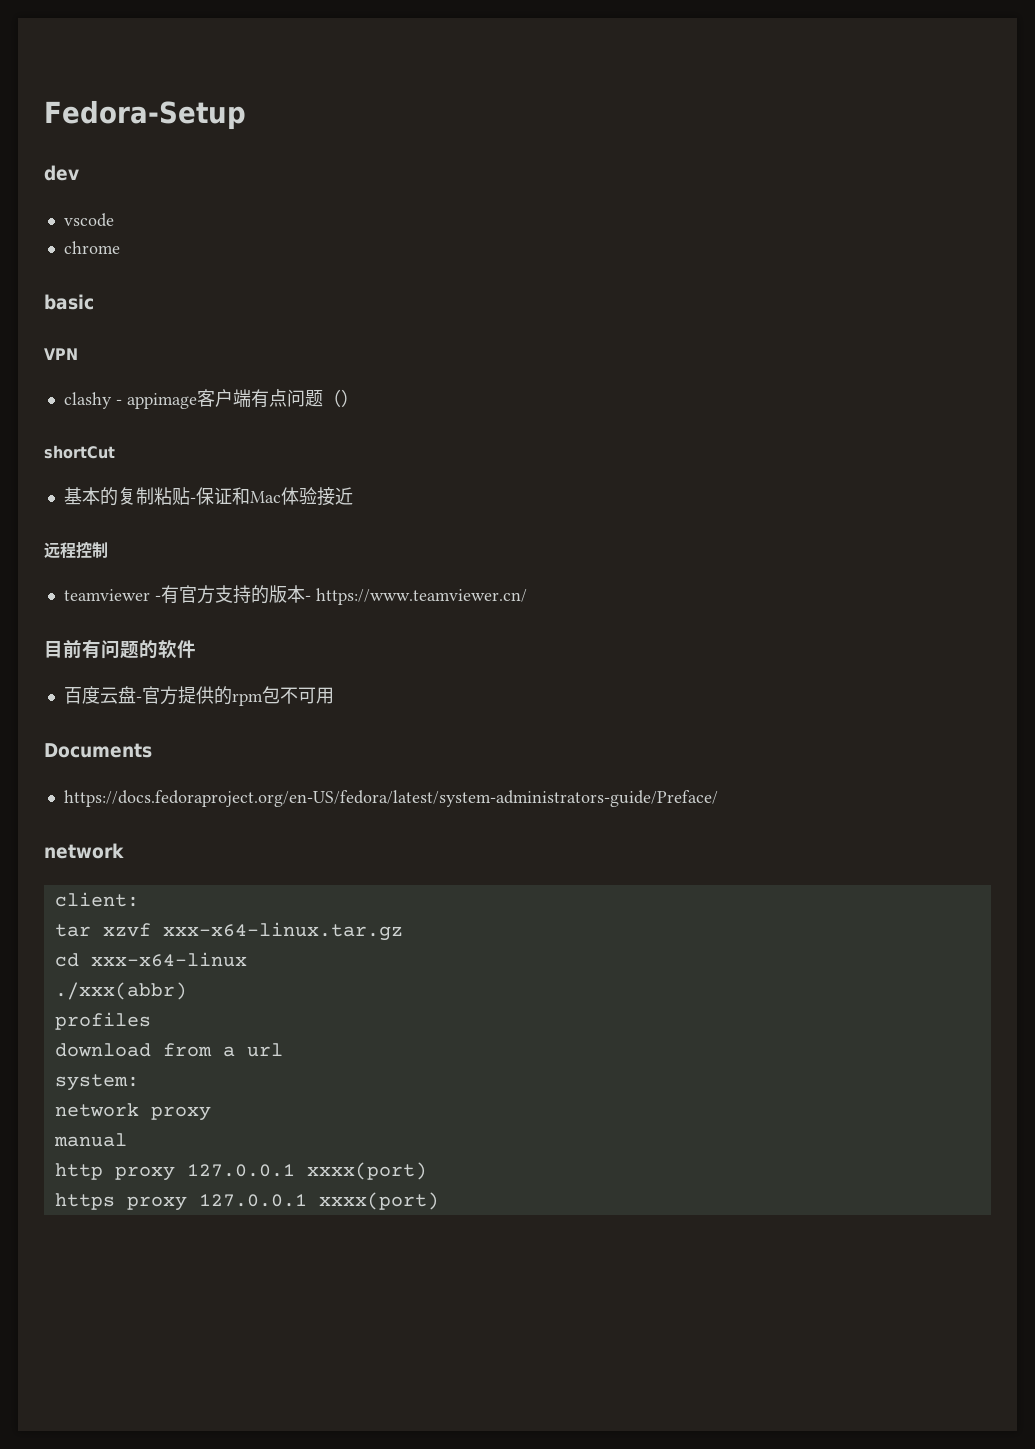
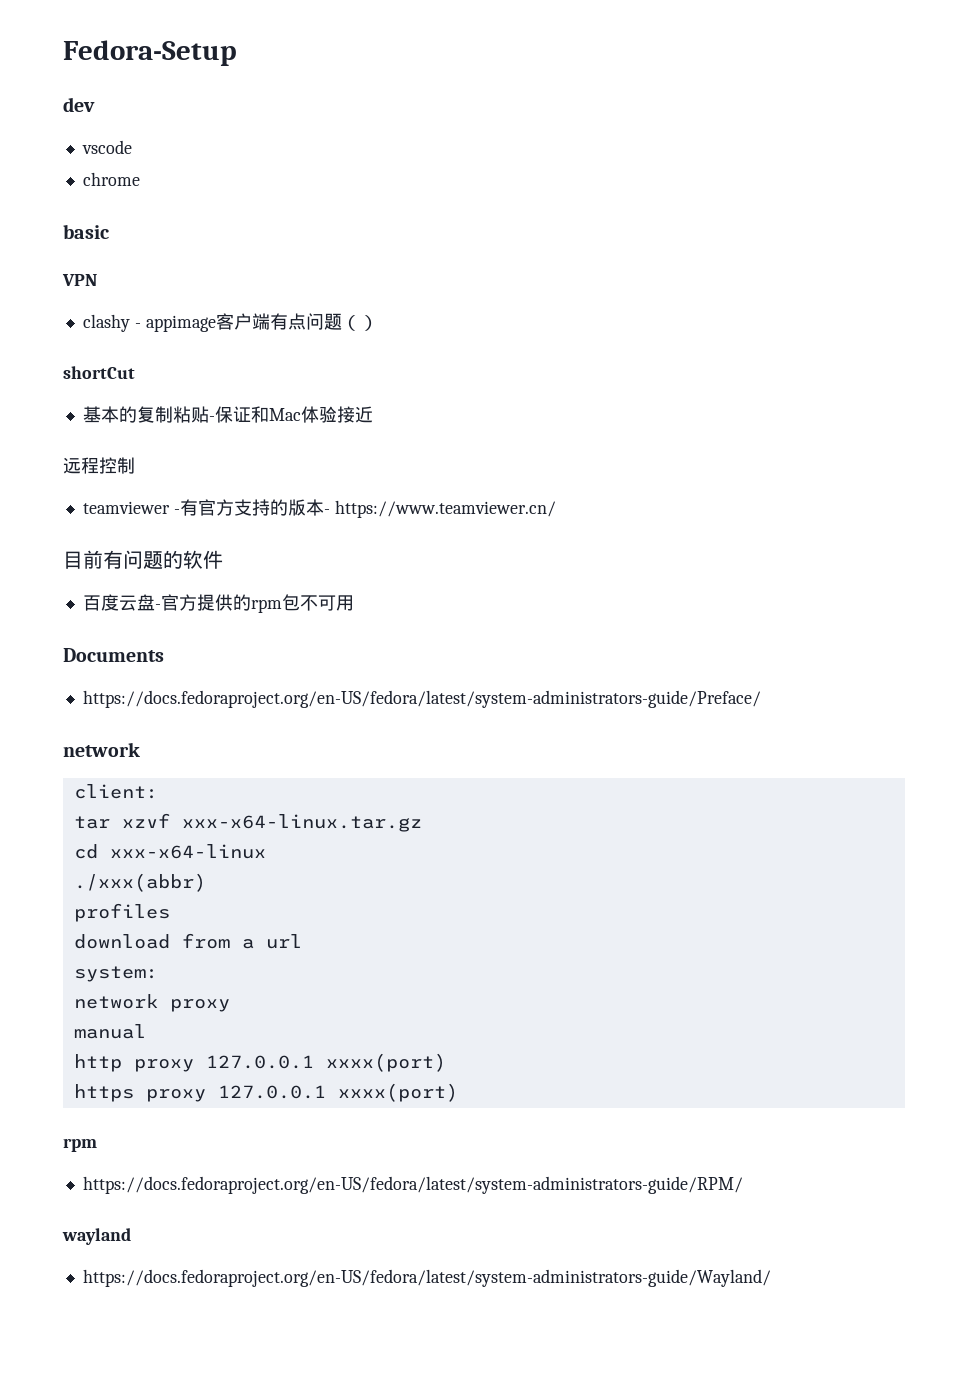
(439, 1201) none -> [63,1138,97,1152] [82,1176,743,1194] [62,1228,131,1245] [82,1269,771,1287] // rpm // https://docs.fedoraproject.org/en-US/fedora/latest/system-administrators-guide/RPM/ // wayland // https://docs.fedoraproject.org/en-US/fedora/latest/system-administrators-guide/Wayland/

